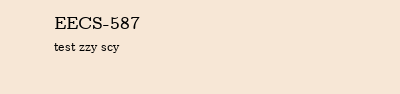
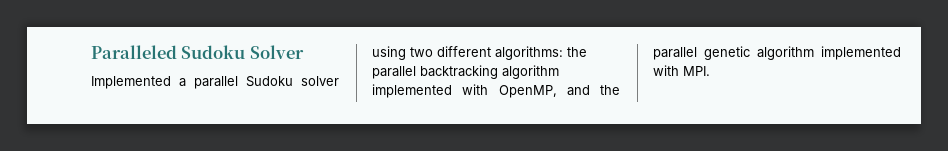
[54,17,140,29] [54,43,120,53] EECS-587 // test zzy scy -> [91,45,304,59] [91,76,339,89] [372,46,587,60] [372,65,559,79] [372,84,620,98] [653,46,901,60] [653,65,710,76] Paralleled Sudoku Solver // Implemented a parallel Sudoku solver using two different algorithms: the parallel backtracking algorithm implemented with OpenMP, and the parallel genetic algorithm implemented with MPI.

